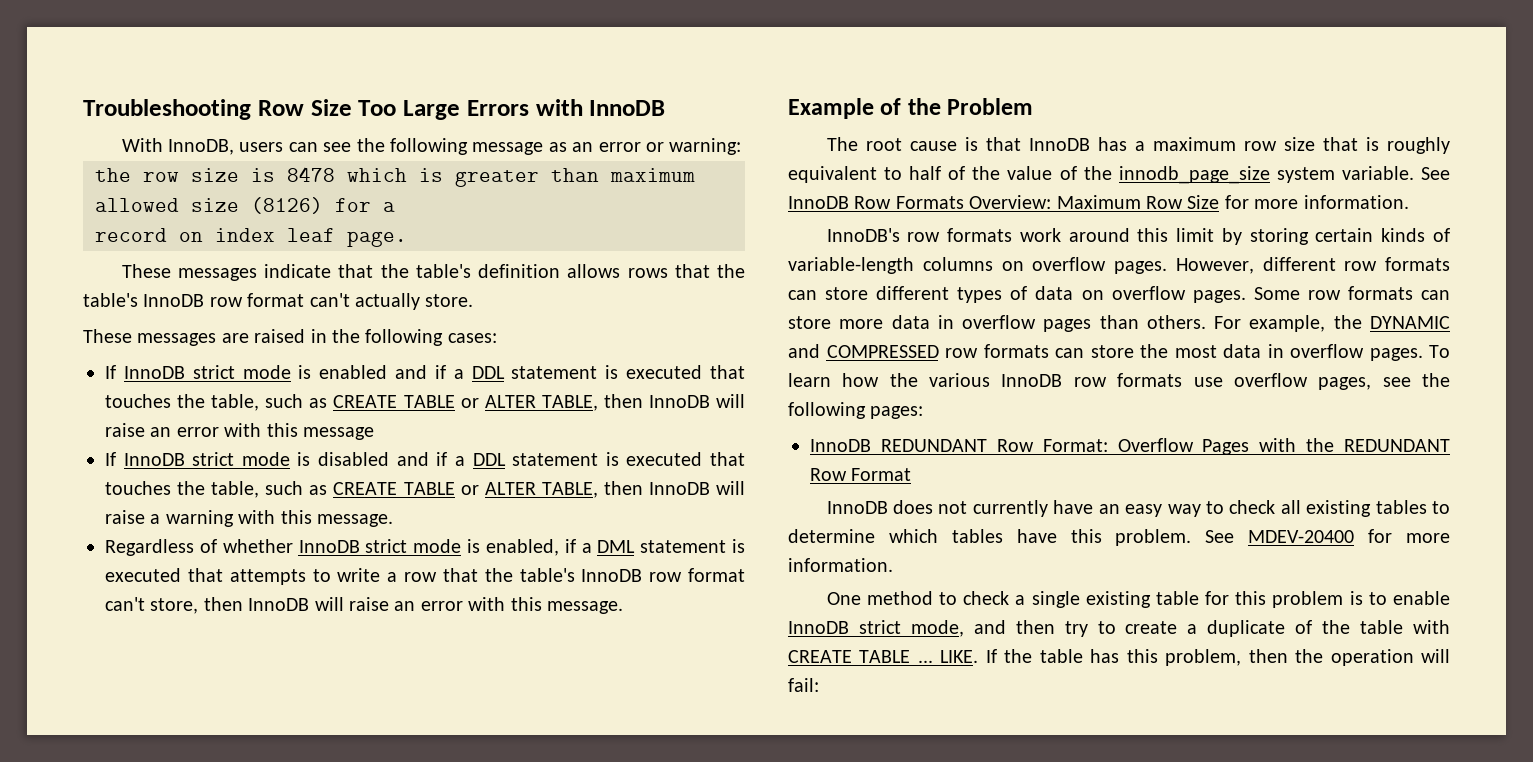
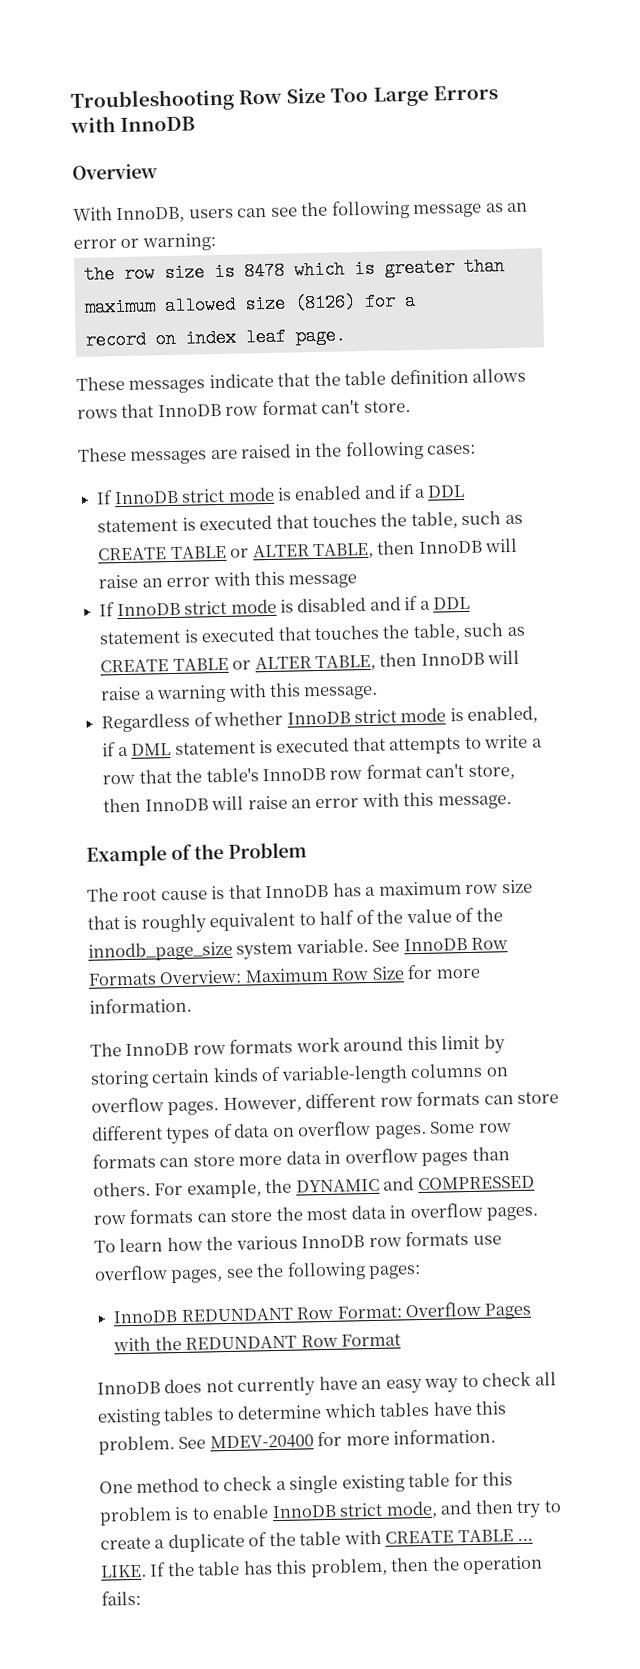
(666, 108) none -> [72,163,158,180] // Overview
[415,264,471,278] table's -> [344,370,387,386] table
[717,264,745,278] [83,293,420,310] the table's InnoDB row format can't actually -> [157,399,361,418] InnoDB row format can't
[826,228,900,242] InnoDB's -> [90,1042,190,1057] The InnoDB
[1421,649,1450,663] [788,678,819,692] will fail: -> [101,1590,141,1606] fails:

